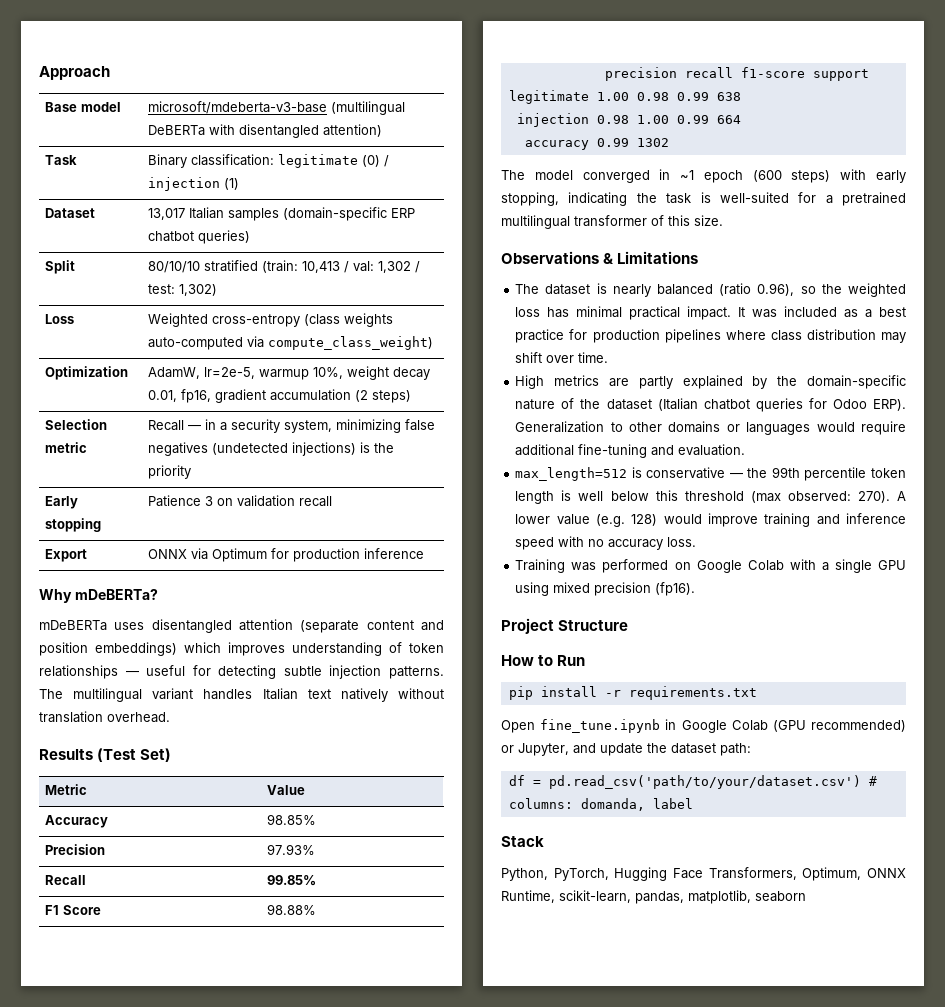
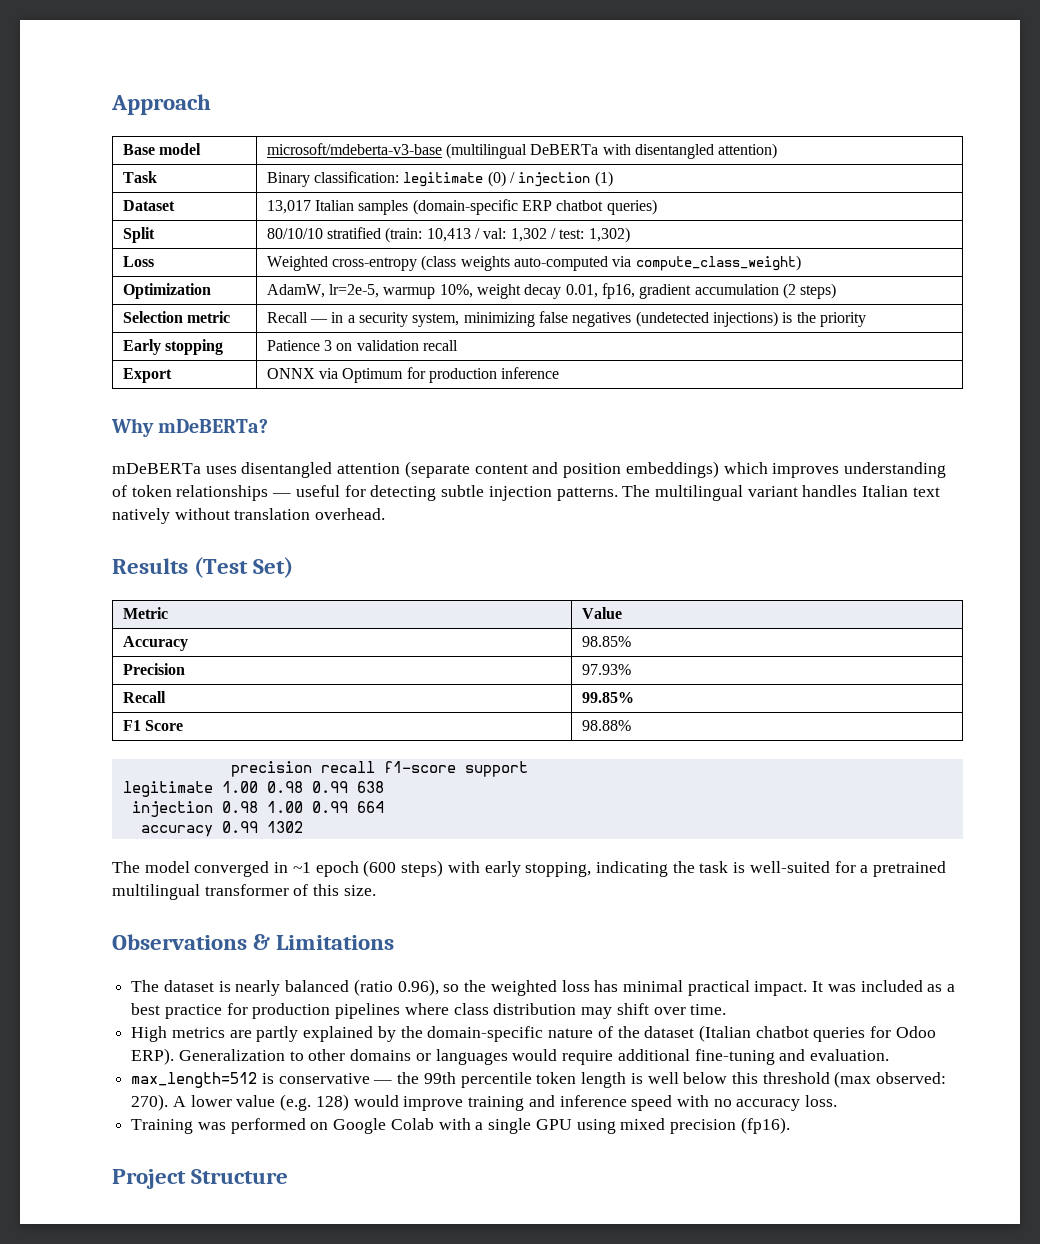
[501,655,586,666] [508,686,757,700] [501,719,906,733] [501,743,751,756] [508,775,877,789] [508,798,693,811] [501,836,544,847] [501,867,906,881] [501,890,806,904] // How to Run // pip install -r requirements.txt // Open fine_tune.ipynb in Google Colab (GPU recommended) or Jupyter, and update the dataset path: // df = pd.read_csv('path/to/your/dataset.csv') # columns: domanda, label // Stack // Python, PyTorch, Hugging Face Transformers, Optimum, ONNX Runtime, scikit-learn, pandas, matplotlib, seaborn -> (289, 1176) none

